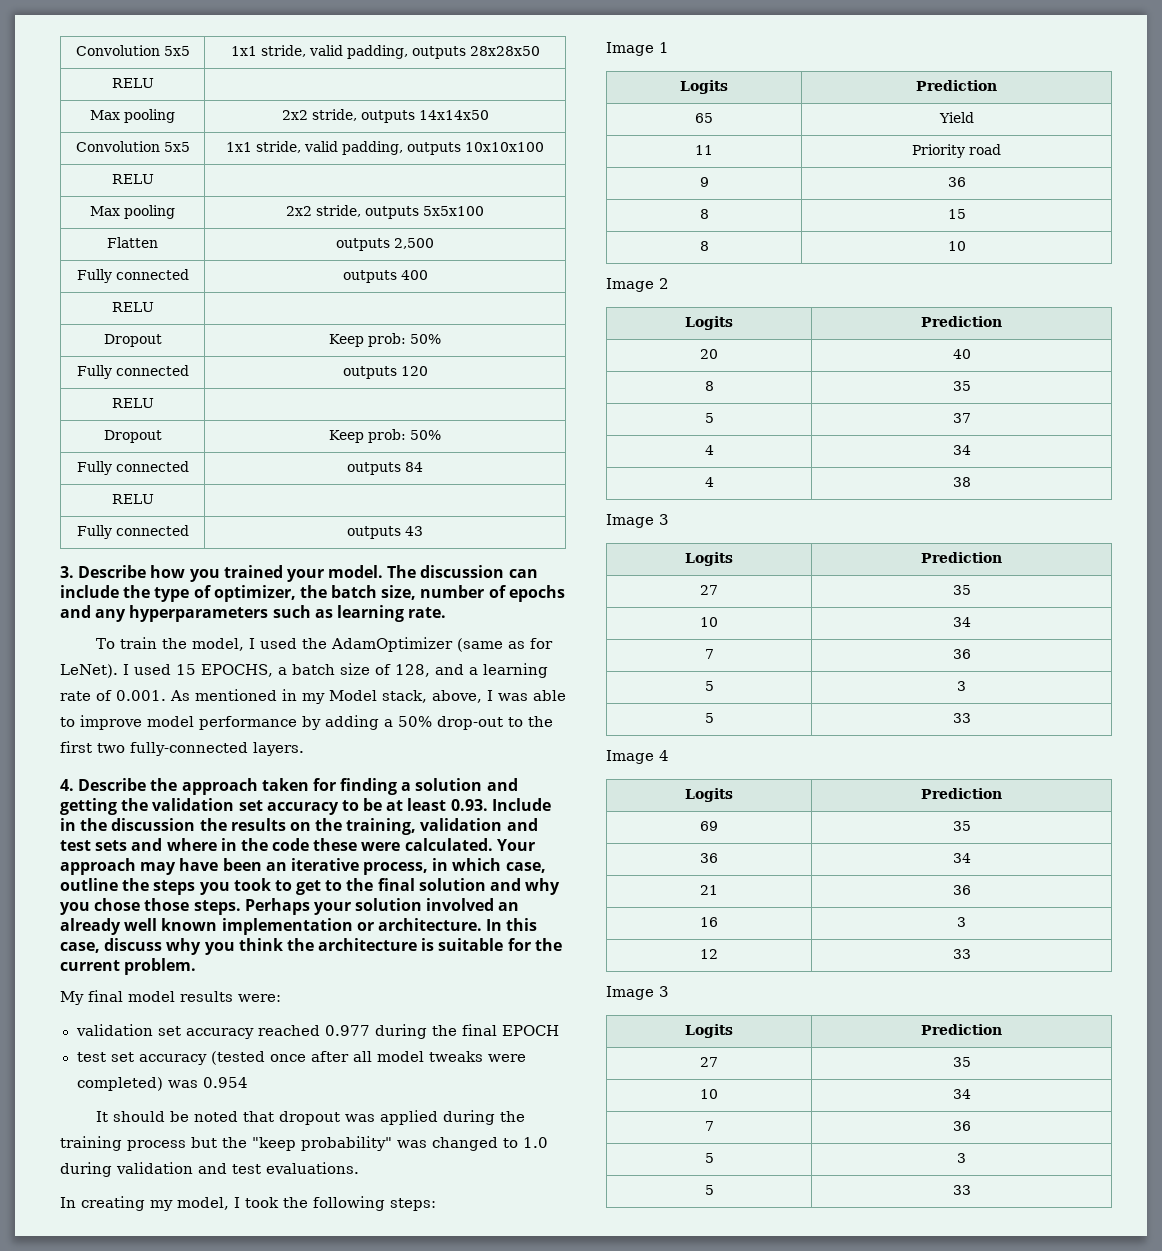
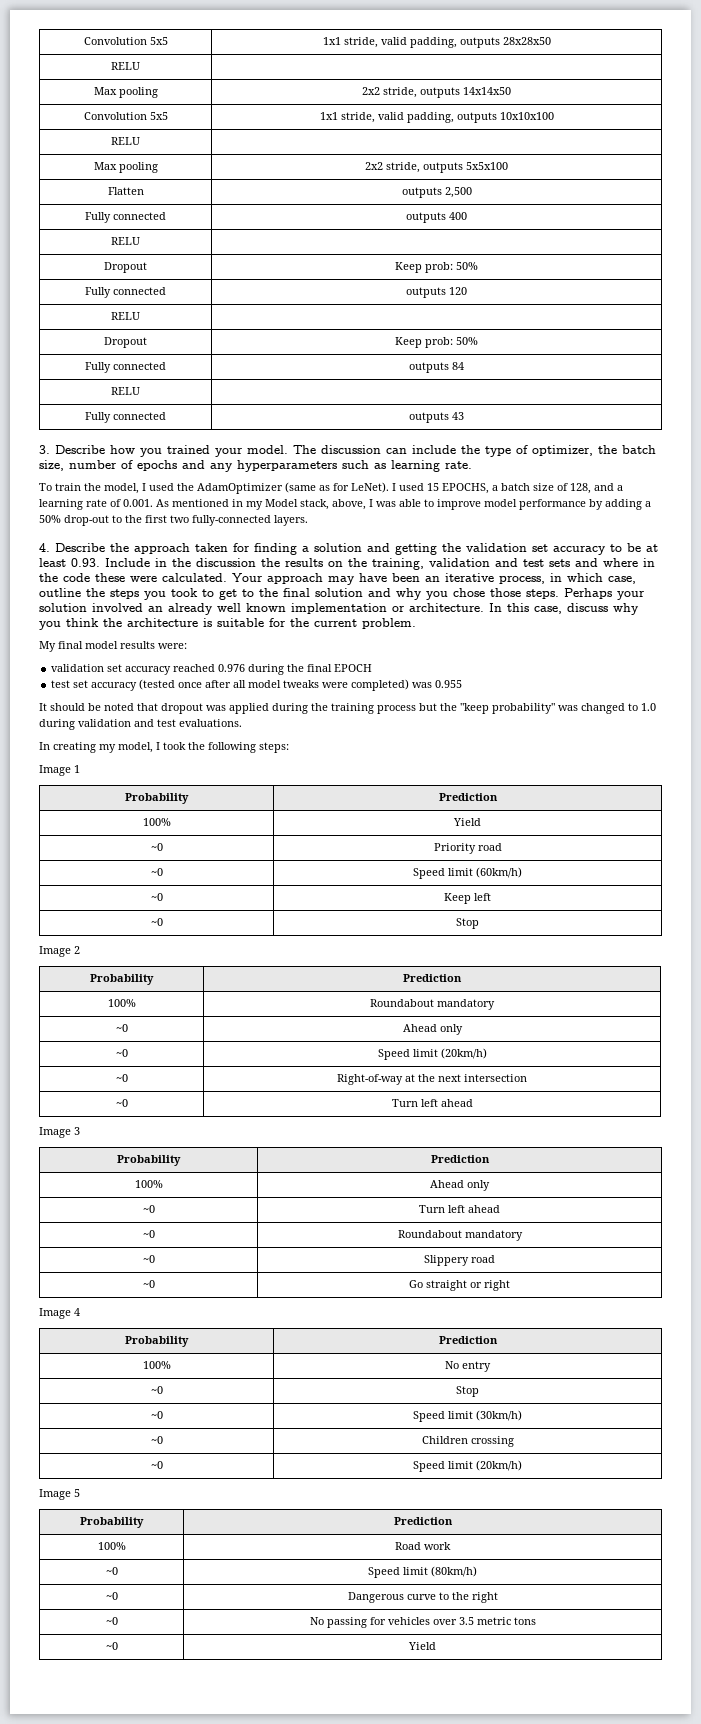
[324,1025,370,1036] 0.977 -> [218,664,246,672] 0.976
[202,1077,248,1088] 0.954 -> [435,680,463,688] 0.955
[680,80,728,94] [916,80,997,91] [695,113,713,123] Logits | Prediction // 65 -> [125,793,189,804] [438,793,498,801] [142,818,171,826] Probability | Prediction // 100%
[695,145,713,155] 11 -> [150,843,163,851] ~0
[699,177,709,187] [947,177,966,187] [699,209,709,219] [947,209,966,219] [699,241,709,251] [947,241,966,251] 9 | 36 // 8 | 15 // 8 | 10 -> [150,868,163,876] [413,867,522,879] [150,893,163,901] [444,893,492,904] [150,918,163,926] [456,918,480,929] ~0 | Speed limit (60km/h) // ~0 | Keep left // ~0 | Stop
[685,316,733,330] [921,316,1002,327] [700,349,718,359] [952,349,971,359] [704,381,714,391] [952,381,971,391] [704,413,714,423] [952,413,971,423] [704,445,714,455] [952,445,971,455] [704,477,714,487] [952,477,971,487] [606,514,669,528] [685,552,733,566] [921,552,1002,563] [700,585,718,595] [952,585,971,595] [700,617,718,627] [952,617,971,627] [704,649,714,659] [952,649,971,659] [704,681,714,691] [957,681,966,691] [704,713,714,723] [952,713,971,723] Logits | Prediction // 20 | 40 // 8 | 35 // 5 | 37 // 4 | 34 // 4 | 38 // Image 3 // Logits | Prediction // 27 | 35 // 10 | 34 // 7 | 36 // 5 | 3 // 5 | 33 -> [90,974,154,985] [403,974,463,982] [107,999,136,1007] [370,999,496,1010] [115,1024,128,1032] [402,1024,463,1035] [115,1049,128,1057] [377,1048,487,1060] [115,1074,128,1082] [337,1074,527,1085] [115,1099,128,1107] [391,1099,473,1107] [39,1127,80,1138] [117,1155,181,1166] [430,1155,490,1163] [134,1180,163,1188] [430,1180,491,1191] [142,1205,155,1213] [419,1205,501,1213] [142,1230,155,1238] [397,1230,523,1241] [142,1255,155,1263] [424,1255,496,1266] [142,1280,155,1288] [409,1280,511,1291] Probability | Prediction // 100% | Roundabout mandatory // ~0 | Ahead only // ~0 | Speed limit (20km/h) // ~0 | Right-of-way at the next intersection // ~0 | Turn left ahead // Image 3 // Probability | Prediction // 100% | Ahead only // ~0 | Turn left ahead // ~0 | Roundabout mandatory // ~0 | Slippery road // ~0 | Go straight or right
[685,788,733,802] [921,788,1002,799] [700,821,718,831] [952,821,971,831] [700,853,718,863] [952,853,971,863] [700,885,718,895] [952,885,971,895] [700,917,718,927] [957,917,966,927] [700,949,718,959] [952,949,971,959] [606,986,669,1000] [685,1024,733,1038] [921,1024,1002,1035] [700,1057,718,1067] [952,1057,971,1067] [700,1089,718,1099] [952,1089,971,1099] [704,1121,714,1131] [952,1121,971,1131] [704,1153,714,1163] [957,1153,966,1163] [704,1185,714,1195] [952,1185,971,1195] Logits | Prediction // 69 | 35 // 36 | 34 // 21 | 36 // 16 | 3 // 12 | 33 // Image 3 // Logits | Prediction // 27 | 35 // 10 | 34 // 7 | 36 // 5 | 3 // 5 | 33 -> [125,1336,189,1347] [438,1336,498,1344] [142,1361,171,1369] [445,1361,492,1372] [150,1386,163,1394] [456,1386,480,1397] [150,1411,163,1419] [413,1410,522,1422] [150,1436,163,1444] [421,1436,514,1447] [150,1461,163,1469] [413,1460,522,1472] [39,1489,80,1500] [80,1517,144,1528] [393,1517,453,1525] [97,1542,126,1550] [395,1542,452,1550] [105,1567,118,1575] [368,1566,478,1578] [105,1592,118,1600] [347,1592,498,1603] [105,1617,118,1625] [309,1617,536,1628] [105,1642,118,1650] [408,1642,437,1650] Probability | Prediction // 100% | No entry // ~0 | Stop // ~0 | Speed limit (30km/h) // ~0 | Children crossing // ~0 | Speed limit (20km/h) // Image 5 // Probability | Prediction // 100% | Road work // ~0 | Speed limit (80km/h) // ~0 | Dangerous curve to the right // ~0 | No passing for vehicles over 3.5 metric tons // ~0 | Yield

